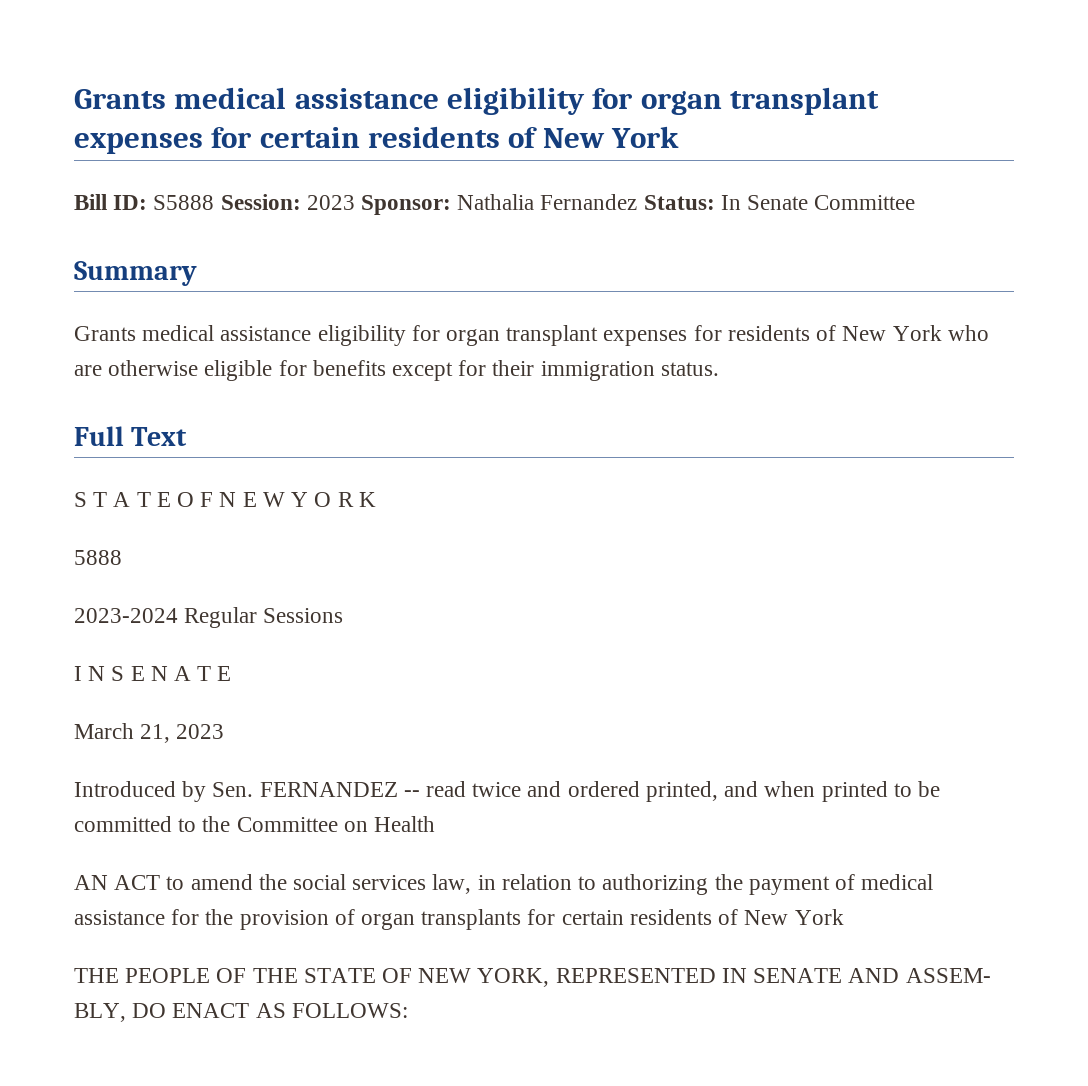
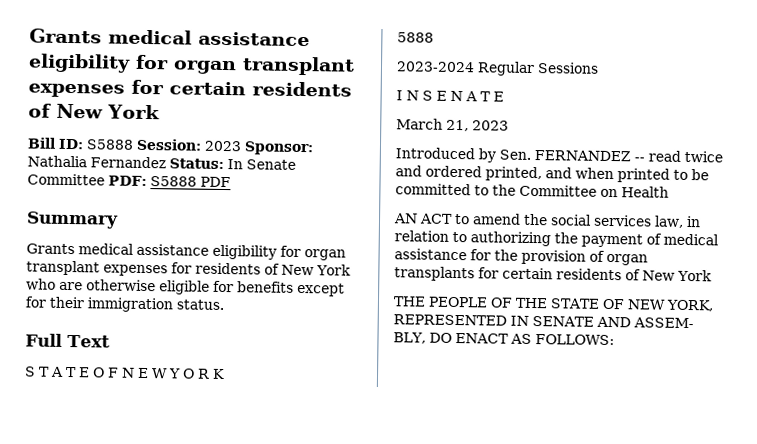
(916, 202) none -> [108,175,231,188] PDF: S5888 PDF

